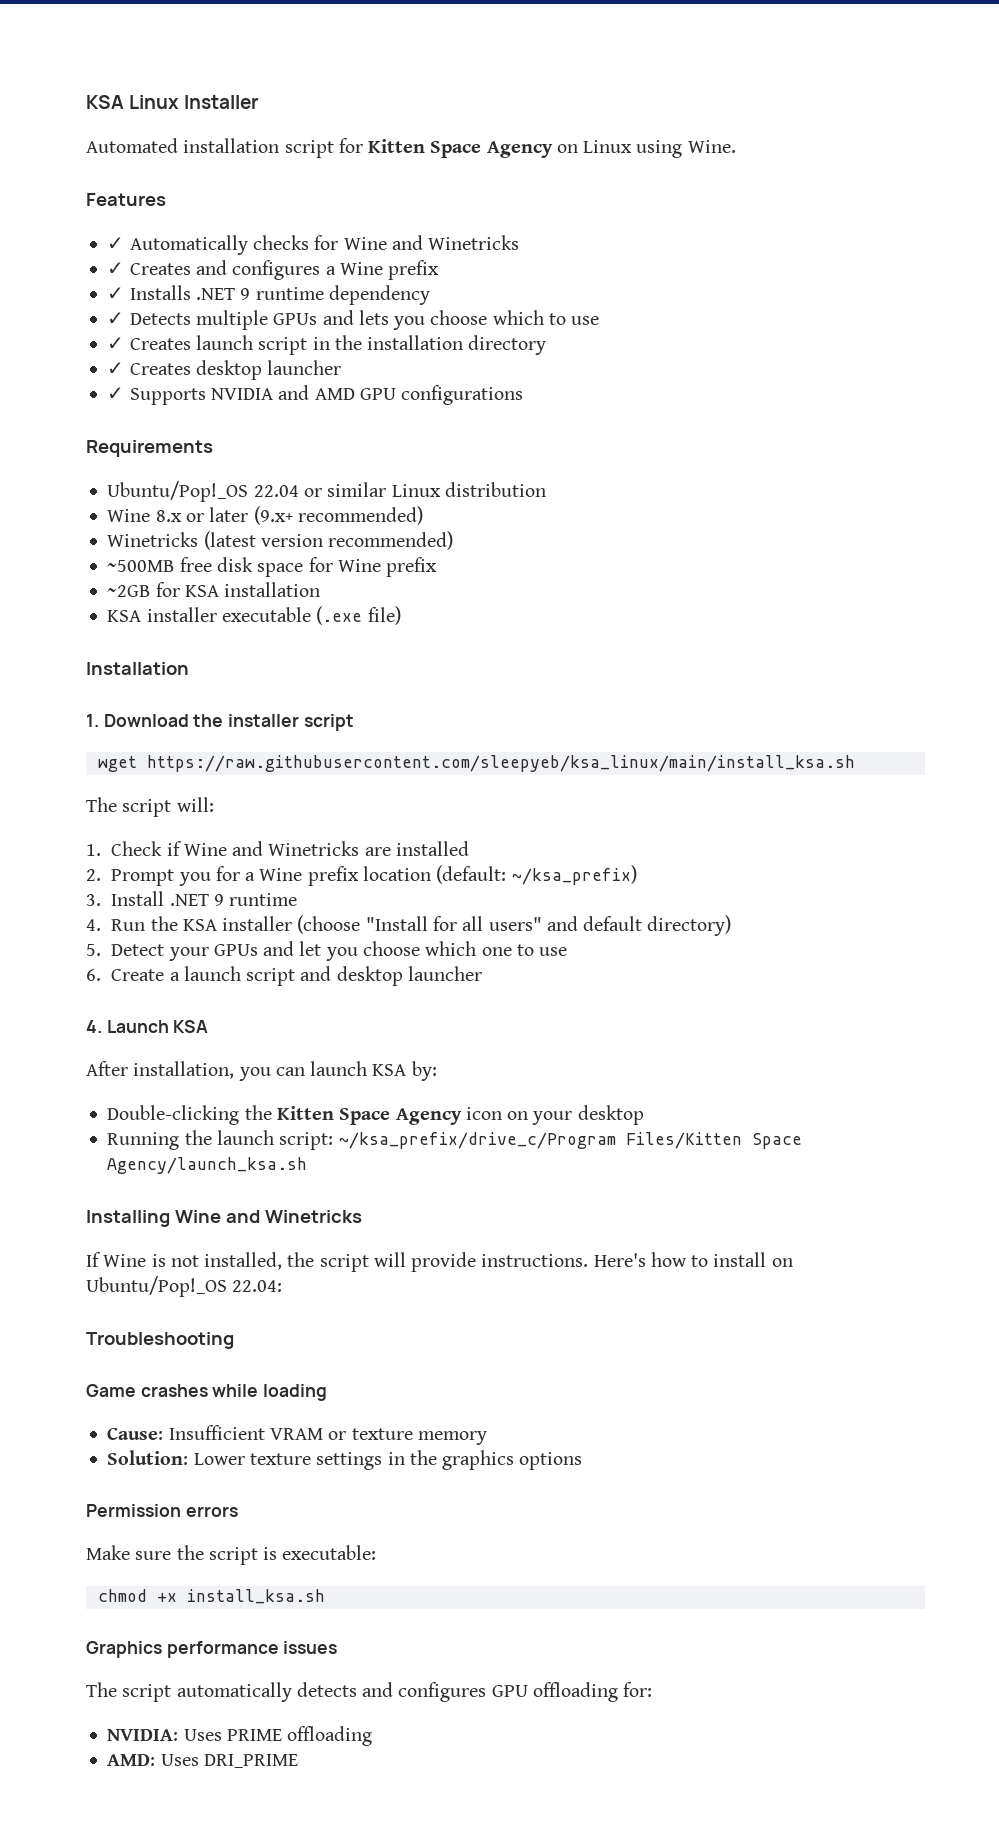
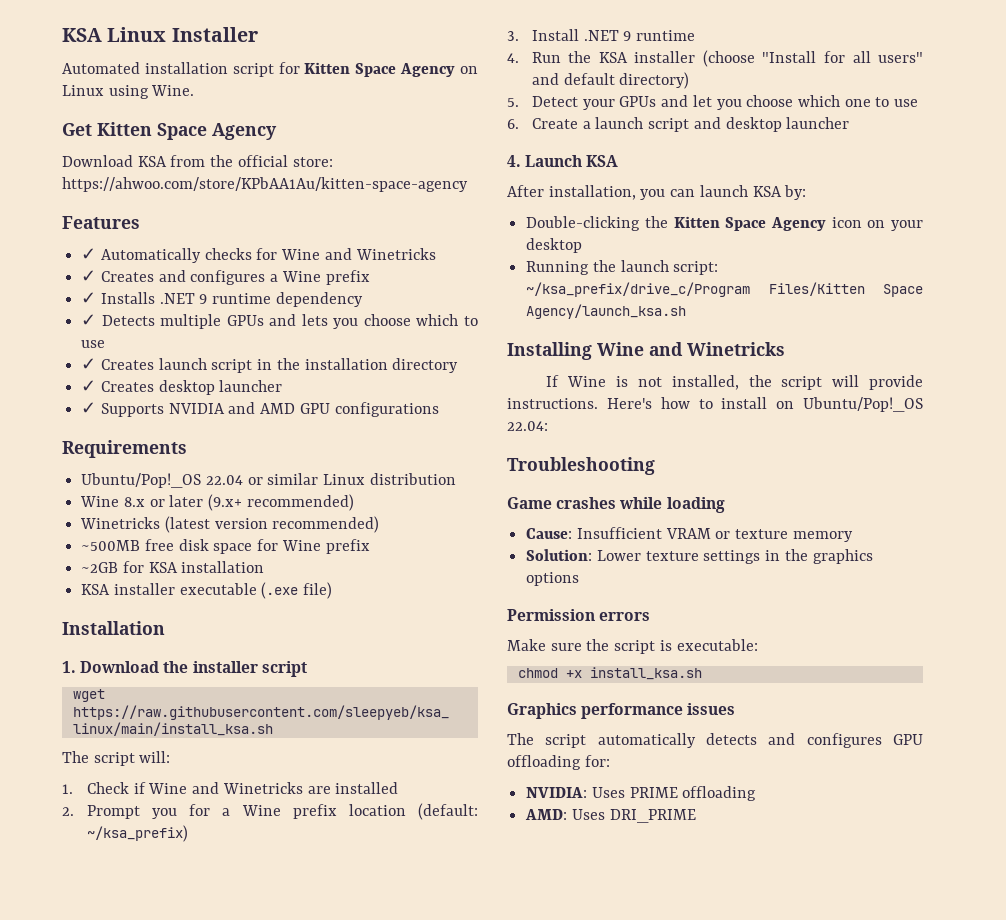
(736, 146) none -> [62,122,277,140] [62,155,333,167] [62,177,468,192] // Get Kitten Space Agency // Download KSA from the official store: https://ahwoo.com/store/KPbAA1Au/kitten-space-agency

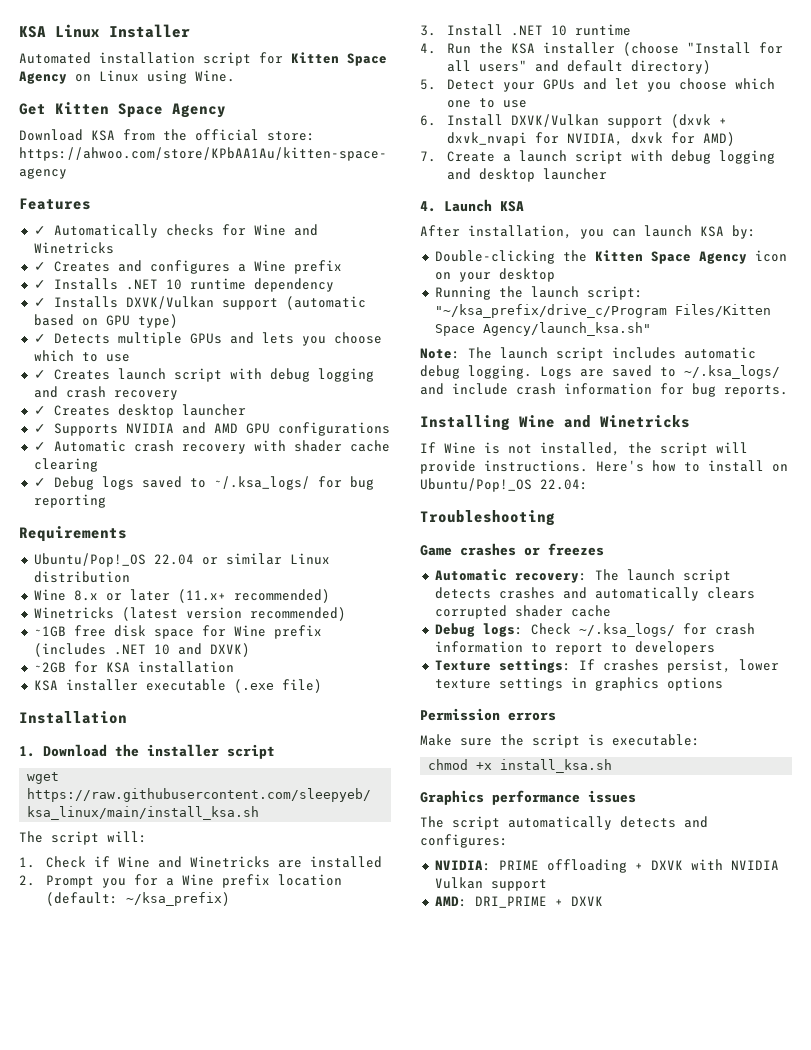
[199,294,208,304] 9 -> [165,279,182,290] 10
(363, 299) none -> [33,296,366,310] [33,314,178,328] // ✓ Installs DXVK/Vulkan support (automatic based on GPU type)
[257,358,459,373] in the installation directory -> [229,368,374,382] [33,386,178,400] with debug logging and crash recovery
(439, 409) none -> [33,440,390,454] [33,458,98,472] [33,476,374,490] [33,494,106,508] // ✓ Automatic crash recovery with shader cache clearing // ✓ Debug logs saved to ~/.ksa_logs/ for bug reporting
[208,494,243,511] (9.x+ -> [177,589,226,603] (11.x+
[81,540,141,551] ~500MB -> [33,626,66,637] ~1GB
(370, 546) none -> [33,643,250,657] (includes .NET 10 and DXVK)
[623,31,632,41] 9 -> [550,25,567,36] 10
(519, 124) none -> [446,114,727,128] [446,132,735,146] [420,151,436,162] Install DXVK/Vulkan support (dxvk + dxvk_nvapi for NVIDIA, dxvk for AMD) // 7.
(690, 125) none -> [630,150,775,164] with debug logging
[526,282,751,297] ~/ksa_prefix/drive_c/Program -> [434,304,667,318] "~/ksa_prefix/drive_c/Program
[526,304,687,319] Agency/launch_ksa.sh -> [482,322,651,336] [420,347,756,361] [420,365,780,379] [420,383,788,397] Agency/launch_ksa.sh" // Note: The launch script includes automatic debug logging. Logs are saved to ~/.ksa_logs/ and include crash information for bug reports.
[619,497,725,513] [526,527,853,542] [526,549,641,561] while loading // Cause: Insufficient VRAM or texture memory // Solution: Lower -> [524,543,604,556] [434,569,731,583] [434,587,755,601] [434,605,611,619] [434,623,755,637] [434,641,715,655] [434,659,779,673] or freezes // Automatic recovery: The launch script detects crashes and automatically clears corrupted shader cache // Debug logs: Check ~/.ksa_logs/ for crash information to report to developers // Texture settings: If crashes persist, lower
[784,549,808,561] the -> (587, 682) none
[806,733,923,748] [507,755,610,770] configures GPU offloading for: -> [420,834,508,848] configures:
[591,787,625,798] Uses -> (491, 865) none
[525,809,696,823] // AMD: Uses DRI_PRIME -> [634,859,779,870] [434,877,547,891] [434,896,603,908] + DXVK with NVIDIA Vulkan support // AMD: DRI_PRIME + DXVK

